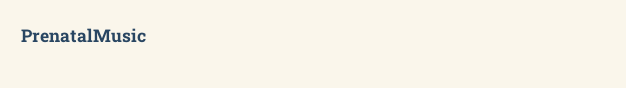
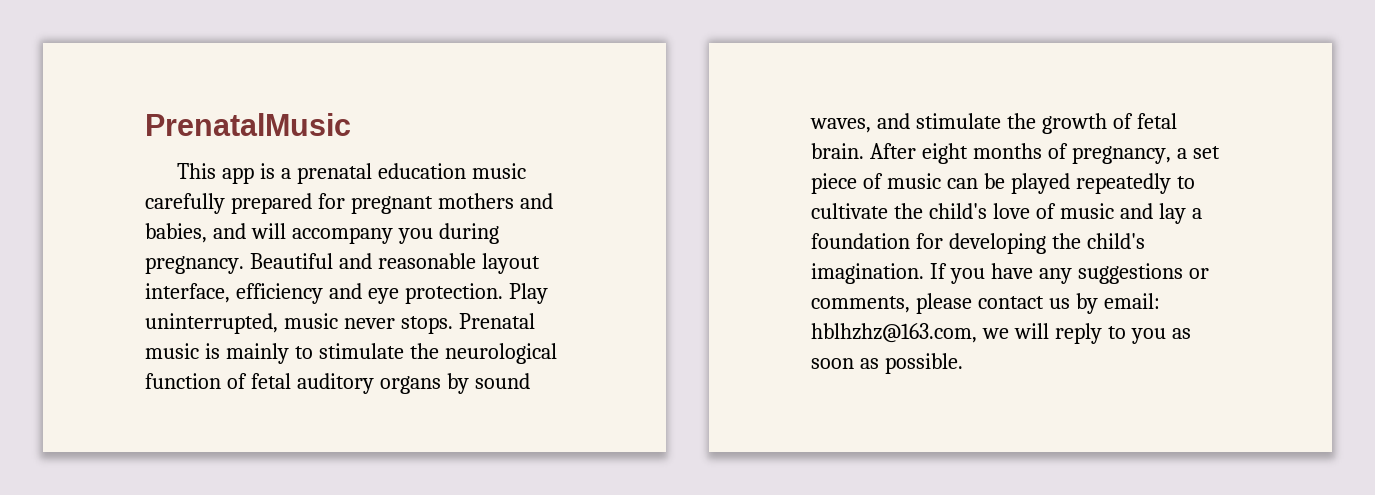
(146, 35) none -> [176,163,526,184] [145,193,553,214] [145,223,499,244] [145,253,540,274] [145,283,548,304] [145,313,535,334] [145,343,557,364] [145,373,530,394] [810,113,1177,134] [811,143,1220,164] [811,173,1195,194] [811,203,1202,224] [811,233,1145,254] [811,263,1209,284] [811,293,1160,314] [811,323,1191,344] [811,353,963,374] // This app is a prenatal education music carefully prepared for pregnant mothers and babies, and will accompany you during pregnancy. Beautiful and reasonable layout interface, efficiency and eye protection. Play uninterrupted, music never stops. Prenatal music is mainly to stimulate the neurological function of fetal auditory organs by sound waves, and stimulate the growth of fetal brain. After eight months of pregnancy, a set piece of music can be played repeatedly to cultivate the child's love of music and lay a foundation for developing the child's imagination. If you have any suggestions or comments, please contact us by email: hblhzhz@163.com, we will reply to you as soon as possible.

